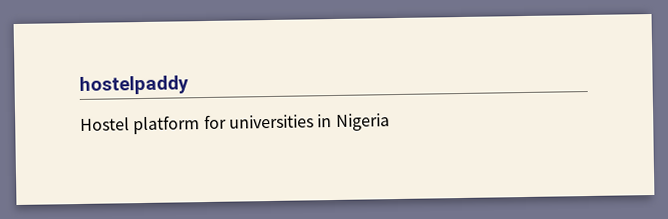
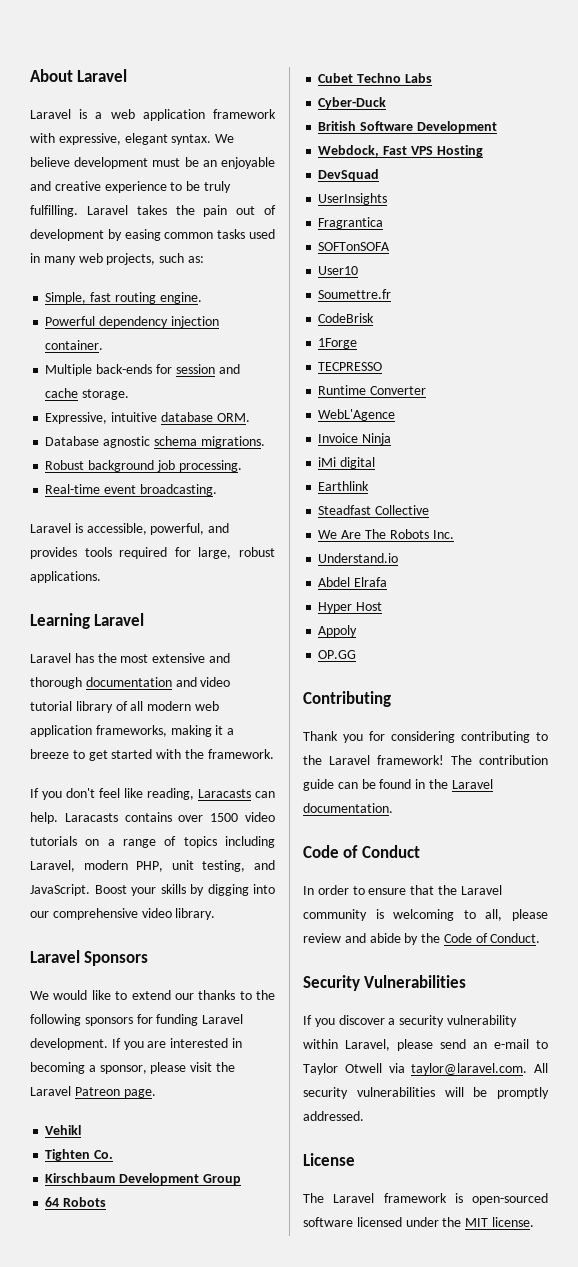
[79,75,189,95] [80,113,390,135] hostelpaddy // Hostel platform for universities in Nigeria -> [30,69,128,82] [30,109,276,121] [30,133,235,145] [30,157,275,169] [30,181,231,193] [30,205,276,217] [30,229,275,241] [30,253,204,265] [45,292,202,304] [45,316,219,328] [45,340,104,350] [45,364,240,376] [45,388,130,400] [45,412,250,424] [45,436,265,448] [45,460,242,472] [45,484,217,496] [30,523,230,535] [30,547,275,559] [30,571,101,583] [30,613,145,629] [30,653,230,663] [30,677,231,689] [30,701,219,713] [30,725,235,737] [30,749,274,761] [30,788,275,800] [30,812,275,824] [30,836,275,848] [30,860,275,872] [30,884,275,896] [30,908,216,920] [30,950,149,966] [30,990,275,1000] [30,1014,244,1026] [30,1038,242,1050] [30,1062,235,1074] [30,1086,156,1098] [45,1125,82,1135] [45,1149,114,1161] [45,1173,241,1185] [45,1197,107,1207] [318,73,432,83] [318,97,387,109] [318,121,497,133] [318,145,483,157] [318,169,380,181] [318,193,388,205] [318,217,384,229] [318,242,391,251] [318,266,359,275] [318,289,392,299] [318,313,375,323] [318,338,358,349] [318,362,383,371] [318,385,427,395] [318,409,396,421] [318,433,392,445] [318,457,376,469] [318,481,370,491] [318,505,430,515] [318,529,454,539] [318,553,399,563] [318,577,388,587] [318,602,383,613] [318,625,358,637] [318,650,357,659] [303,691,391,707] [303,731,548,743] [303,755,548,765] [303,779,493,791] [303,803,393,813] [303,845,420,858] [303,885,502,895] [303,909,548,921] [303,933,541,945] [303,975,467,991] [303,1015,517,1027] [303,1039,548,1051] [303,1063,548,1075] [303,1087,549,1099] [303,1111,364,1121] [303,1153,355,1166] [303,1193,548,1205] [303,1217,534,1227] About Laravel // Laravel is a web application framework with expressive, elegant syntax. We believe development must be an enjoyable and creative experience to be truly fulfilling. Laravel takes the pain out of development by easing common tasks used in many web projects, such as: // Simple, fast routing engine. // Powerful dependency injection container. // Multiple back-ends for session and cache storage. // Expressive, intuitive database ORM. // Database agnostic schema migrations. // Robust background job processing. // Real-time event broadcasting. // Laravel is accessible, powerful, and provides tools required for large, robust applications. // Learning Laravel // Laravel has the most extensive and thorough documentation and video tutorial library of all modern web application frameworks, making it a breeze to get started with the framework. // If you don't feel like reading, Laracasts can help. Laracasts contains over 1500 video tutorials on a range of topics including Laravel, modern PHP, unit testing, and JavaScript. Boost your skills by digging into our comprehensive video library. // Laravel Sponsors // We would like to extend our thanks to the following sponsors for funding Laravel development. If you are interested in becoming a sponsor, please visit the Laravel Patreon page. // Vehikl // Tighten Co. // Kirschbaum Development Group // 64 Robots // Cubet Techno Labs // Cyber-Duck // British Software Development // Webdock, Fast VPS Hosting // DevSquad // UserInsights // Fragrantica // SOFTonSOFA // User10 // Soumettre.fr // CodeBrisk // 1Forge // TECPRESSO // Runtime Converter // WebL'Agence // Invoice Ninja // iMi digital // Earthlink // Steadfast Collective // We Are The Robots Inc. // Understand.io // Abdel Elrafa // Hyper Host // Appoly // OP.GG // Contributing // Thank you for considering contributing to the Laravel framework! The contribution guide can be found in the Laravel documentation. // Code of Conduct // In order to ensure that the Laravel community is welcoming to all, please review and abide by the Code of Conduct. // Security Vulnerabilities // If you discover a security vulnerability within Laravel, please send an e-mail to Taylor Otwell via taylor@laravel.com. All security vulnerabilities will be promptly addressed. // License // The Laravel framework is open-sourced software licensed under the MIT license.

